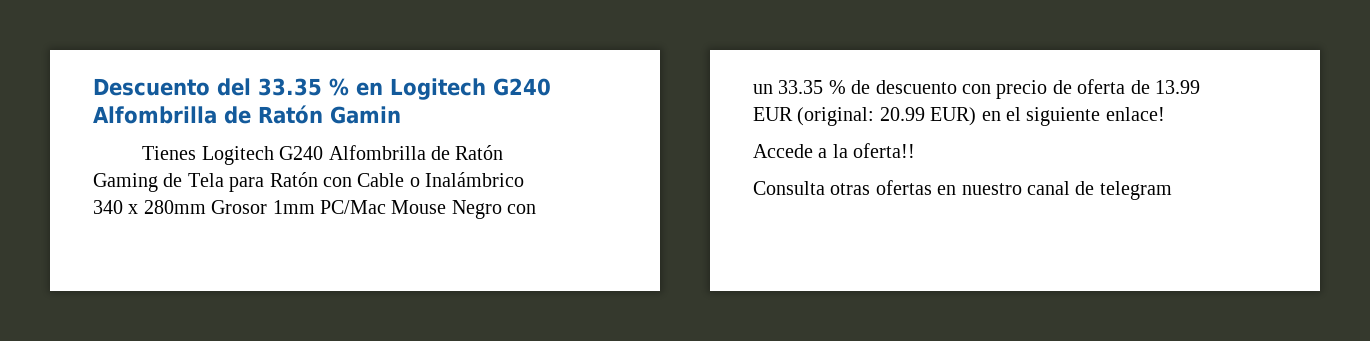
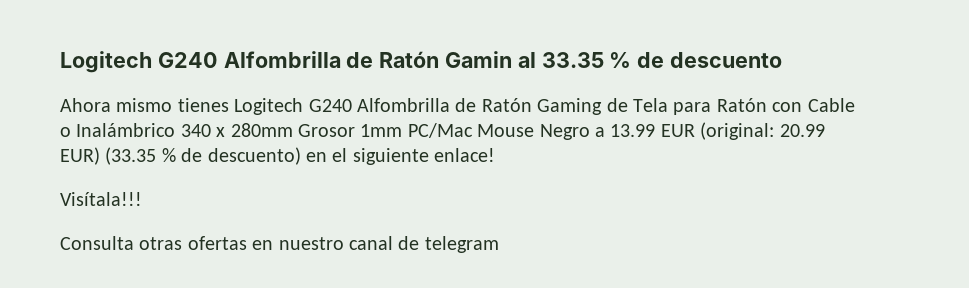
[93,78,383,96] Descuento del 33.35 % en -> (60, 62) none
[142,146,197,160] // Tienes -> [517,52,783,68] [60,98,229,112] al 33.35 % de descuento // Ahora mismo tienes
[507,204,537,214] [753,79,1150,99] con un 33.35 % de descuento con precio de oferta de -> [594,127,605,137] a
(977, 116) none -> [105,147,301,165] (33.35 % de descuento)
[753,143,916,158] Accede a la oferta!! -> [60,192,142,206] Visítala!!!

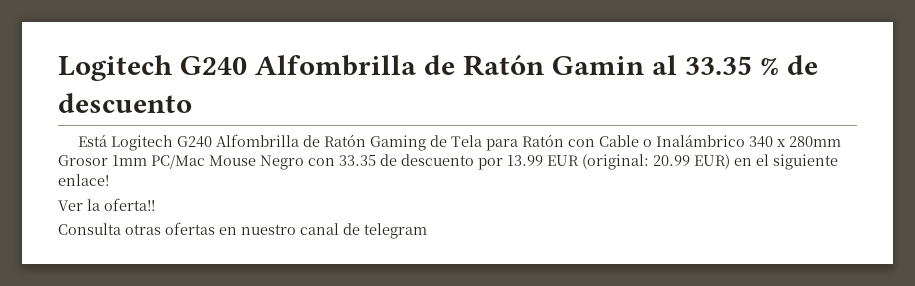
[60,98,229,112] Ahora mismo tienes -> [78,134,108,147] Está
[594,127,605,137] a -> [308,154,503,170] con 33.35 de descuento por
[105,147,301,165] (33.35 % de descuento) -> (730, 161) none
[60,192,142,206] Visítala!!! -> [58,198,155,211] Ver la oferta!!

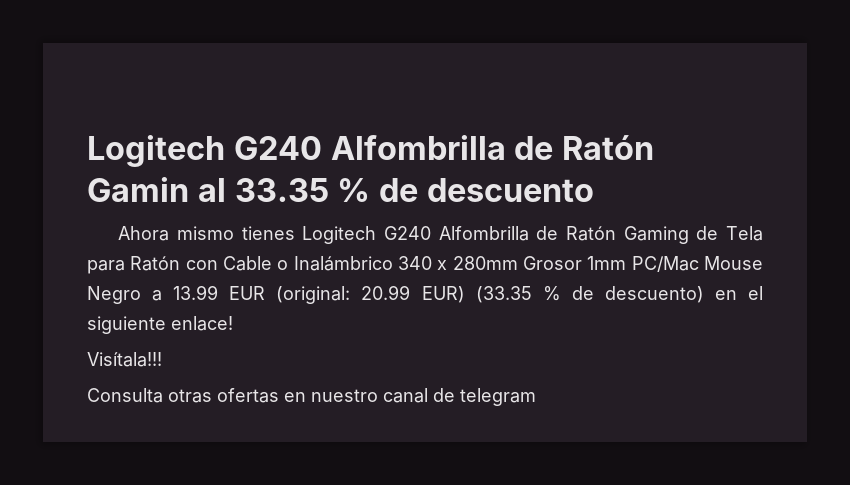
[78,134,108,147] Está -> [118,226,295,241] Ahora mismo tienes
[308,154,503,170] con 33.35 de descuento por -> [152,290,163,301] a
(730, 161) none -> [475,286,704,303] (33.35 % de descuento)
[58,198,155,211] Ver la oferta!! -> [87,352,162,367] Visítala!!!

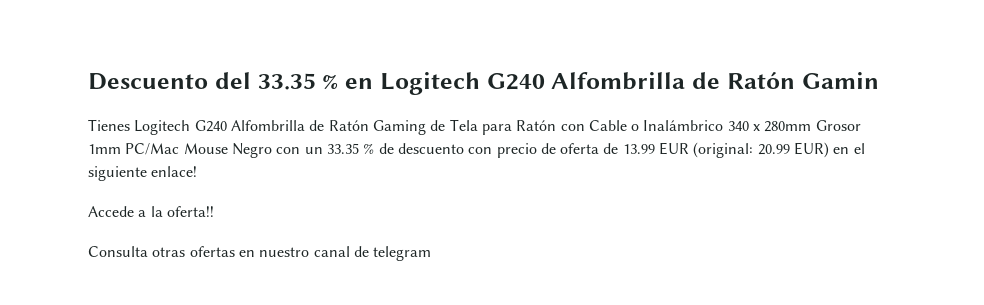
(87, 151) none -> [88,72,373,90] Descuento del 33.35 % en
[197,178,594,202] [118,226,295,241] al 33.35 % de descuento // Ahora mismo tienes -> [88,119,130,131] // Tienes
[152,290,163,301] a -> [276,143,619,158] con un 33.35 % de descuento con precio de oferta de
[475,286,704,303] (33.35 % de descuento) -> (830, 150) none
[87,352,162,367] Visítala!!! -> [88,206,214,217] Accede a la oferta!!

